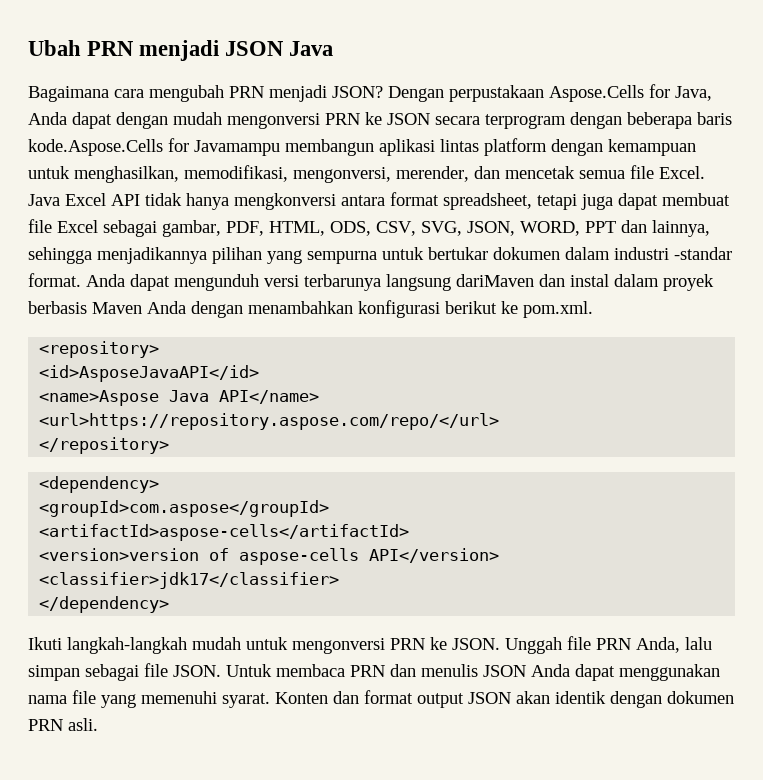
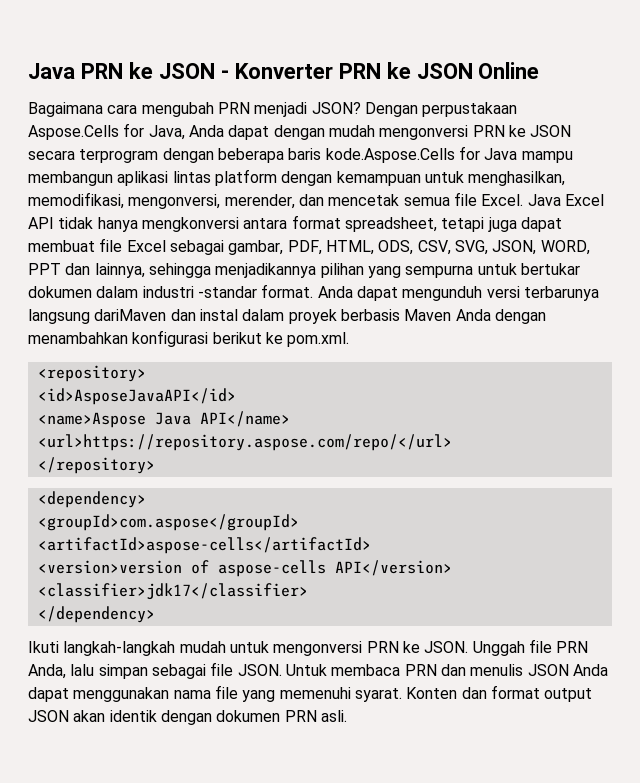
[28,40,334,61] Ubah PRN menjadi JSON Java -> [28,62,540,79] Java PRN ke JSON - Konverter PRN ke JSON Online
[194,140,280,156] Javamampu -> [484,148,573,163] Java mampu

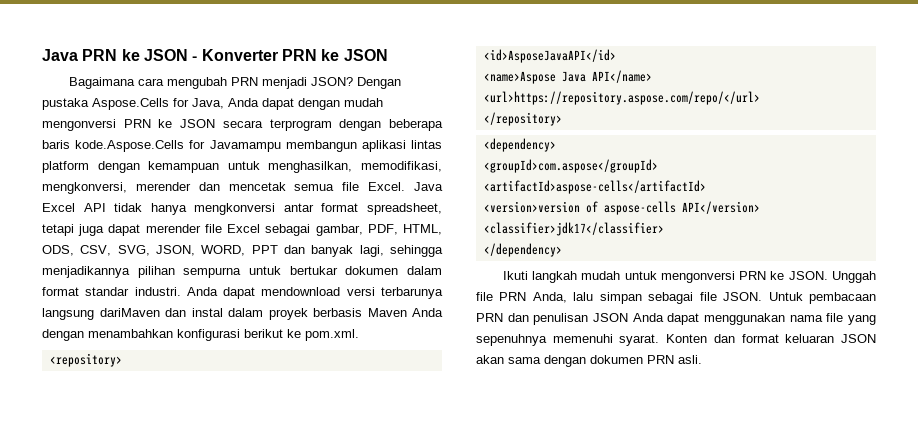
[478,62,540,79] Online -> (388, 55) none
[422,102,518,117] perpustakaan -> [42,98,89,110] pustaka
[484,148,573,163] Java mampu -> [209,140,281,152] Javamampu
[128,194,295,209] mengonversi, merender, -> [42,182,191,194] mengkonversi, merender
[243,218,288,229] antara -> [283,203,314,212] antar
[28,240,95,252] membuat -> [145,224,201,233] merender
[94,263,145,278] lainnya, -> [311,245,384,257] banyak lagi,
[367,266,401,278] yang -> (175, 272) none
[142,284,483,301] industri -standar format. Anda dapat mengunduh -> [42,287,341,299] format standar industri. Anda dapat mendownload
[63,641,176,656] langkah-langkah -> [531,271,577,283] langkah
[331,664,401,676] membaca -> [809,292,876,304] pembacaan
[470,664,524,676] menulis -> [533,313,589,325] penulisan
(276, 696) none -> [476,334,547,346] sepenuhnya
[544,688,593,702] output -> [785,334,835,343] keluaran
[109,710,157,722] identik -> [508,357,541,364] sama

